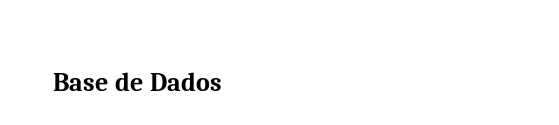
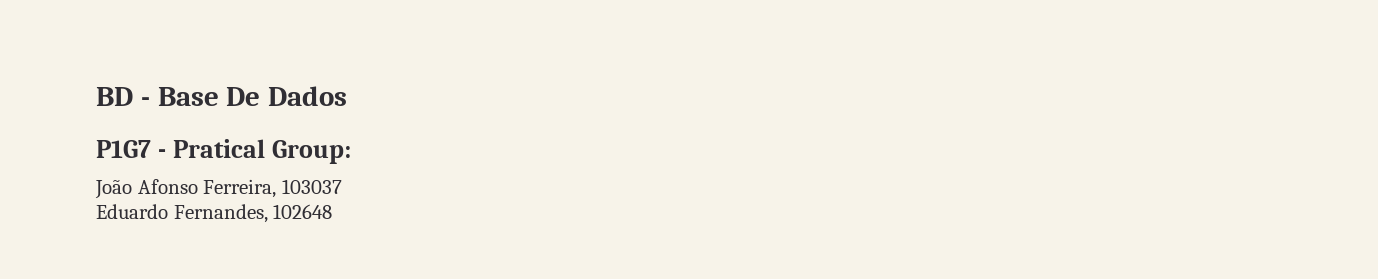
[53,72,223,91] Base de Dados -> [96,86,348,106] [96,139,351,164] [95,179,342,199] [96,204,333,223] BD - Base De Dados // P1G7 - Pratical Group: // João Afonso Ferreira, 103037 // Eduardo Fernandes, 102648

